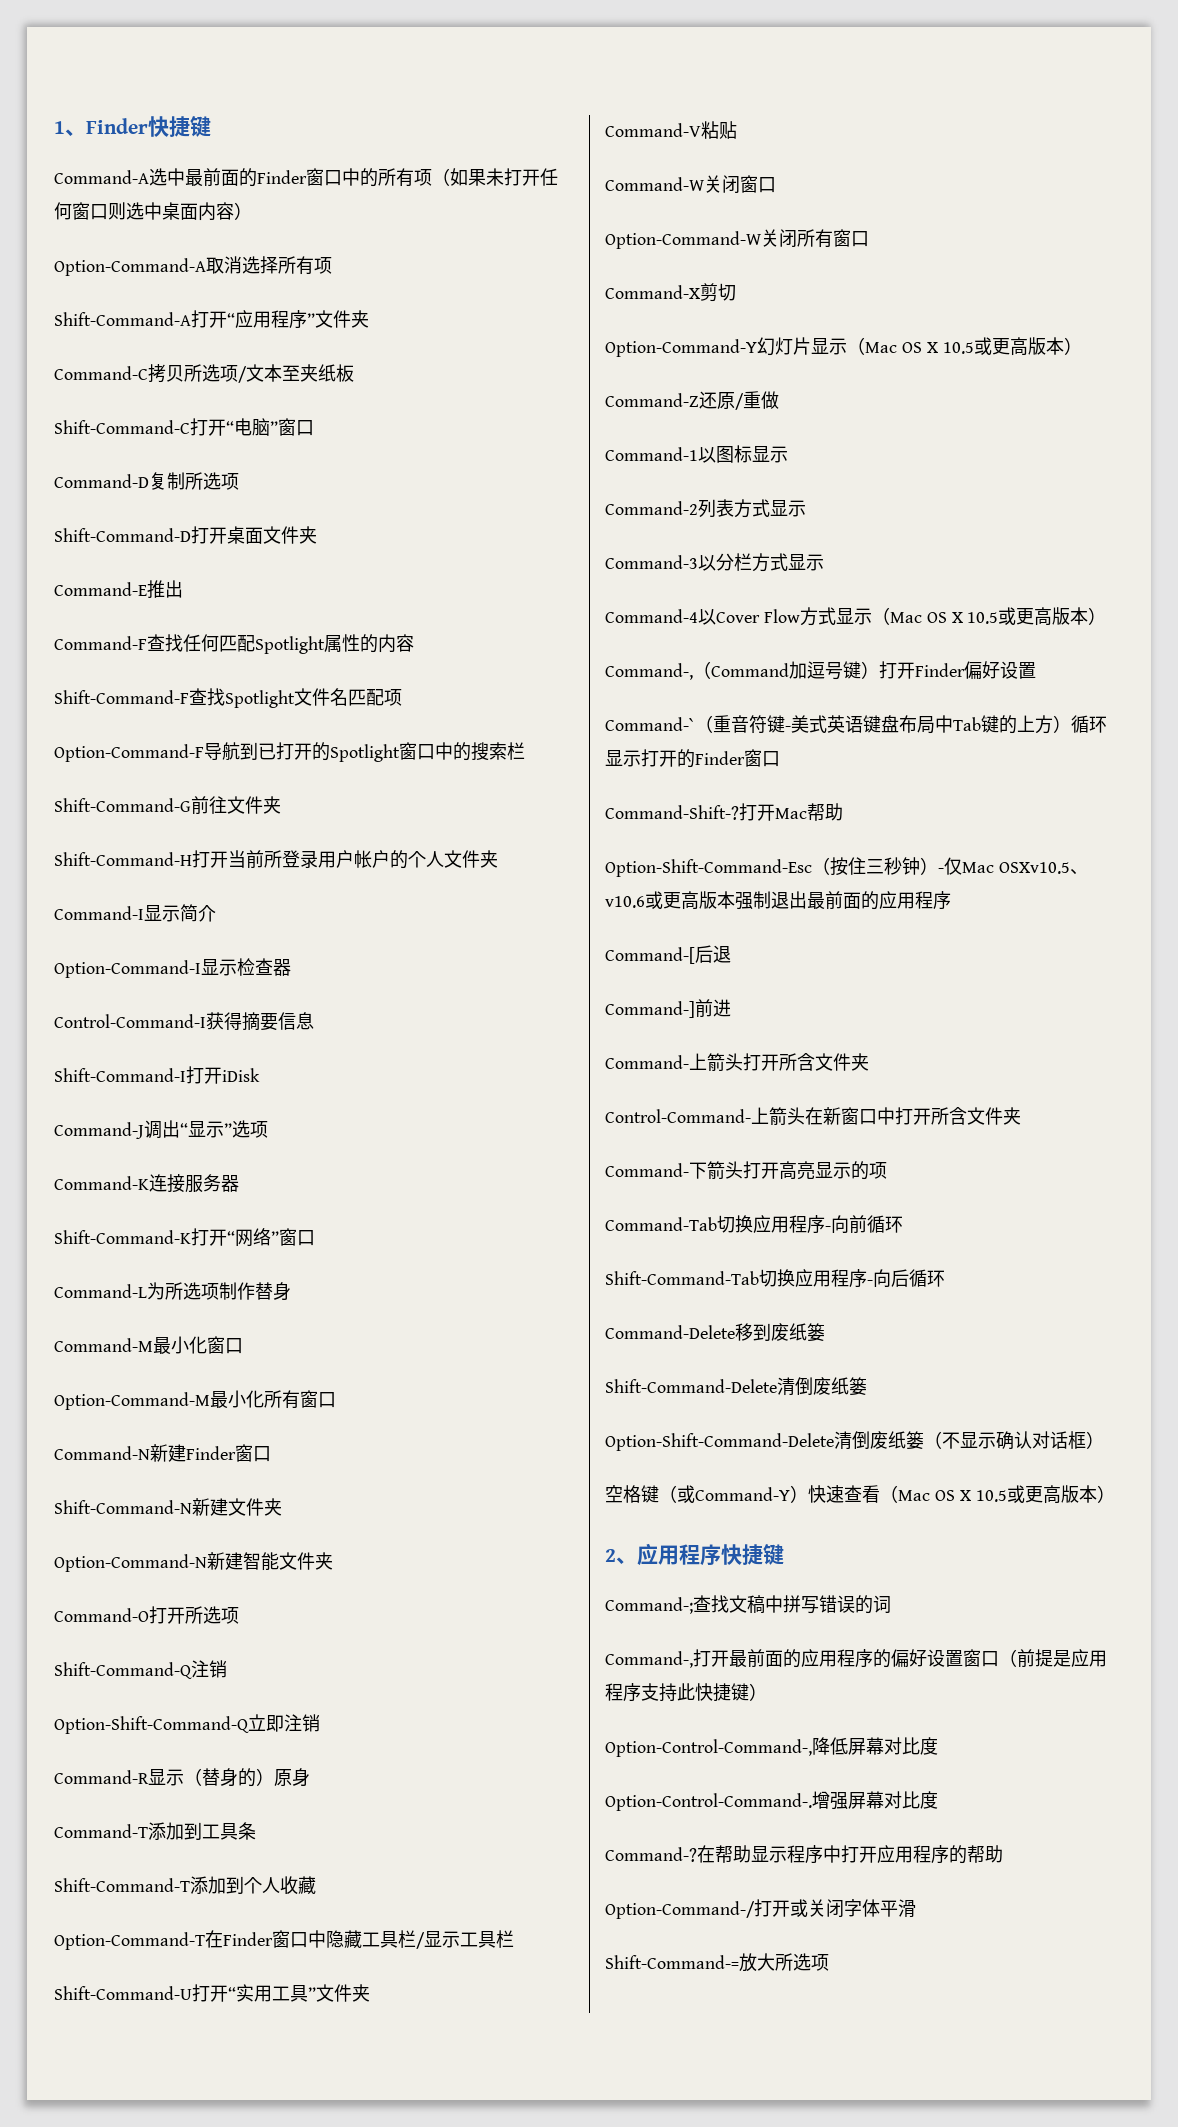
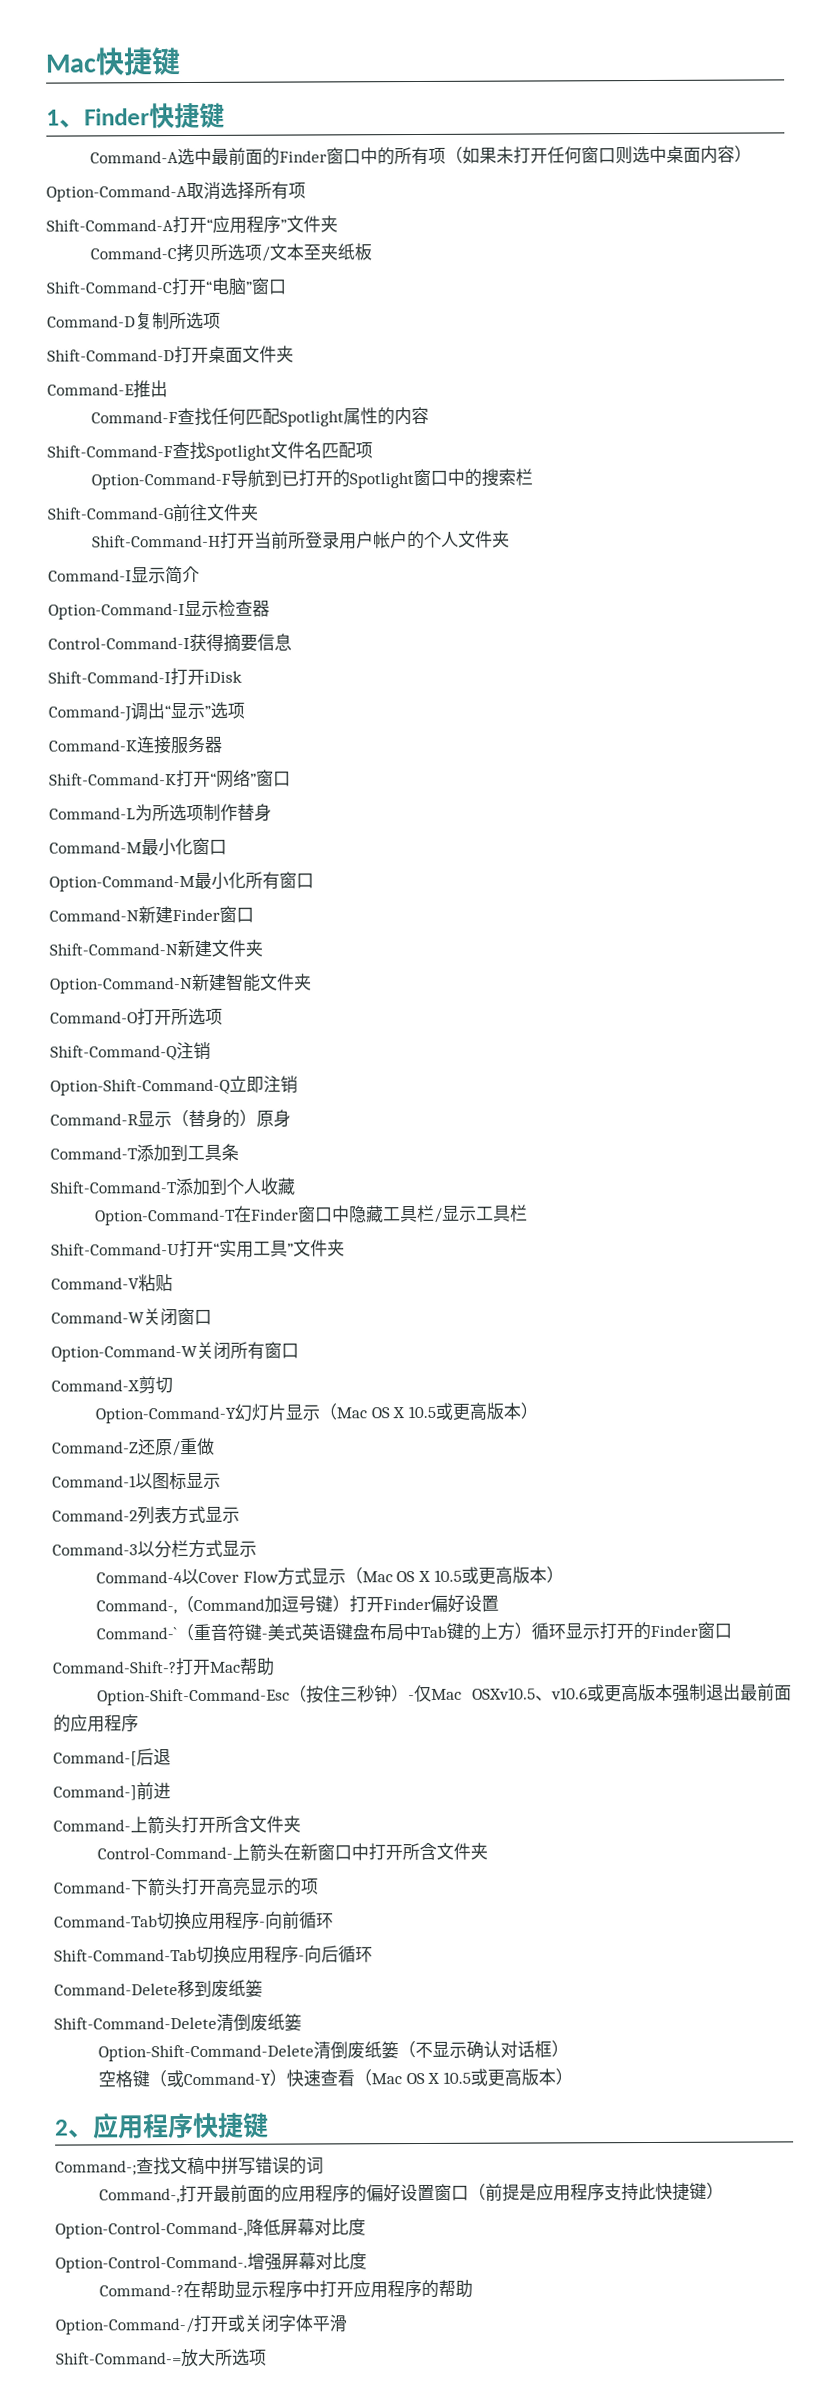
(54, 127) none -> [45,47,181,76] Mac快捷键 //

